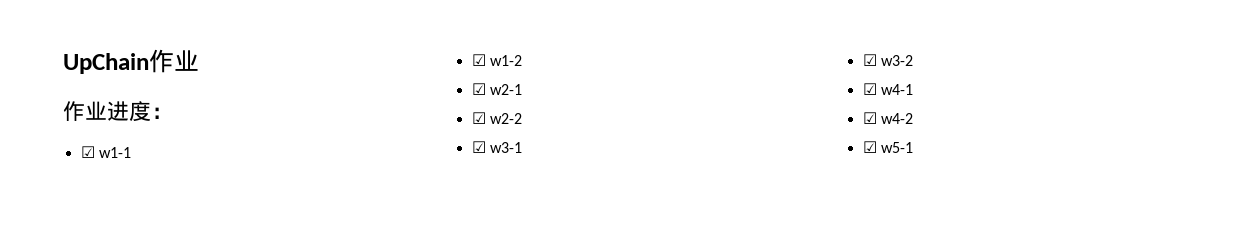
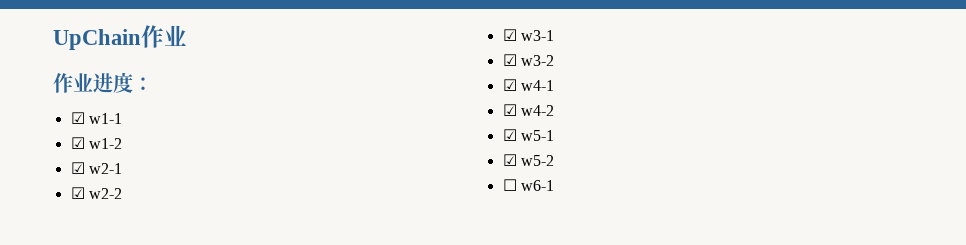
(913, 147) none -> [502,154,554,166] [502,179,554,191] // ☑ w5-2 // ☐ w6-1

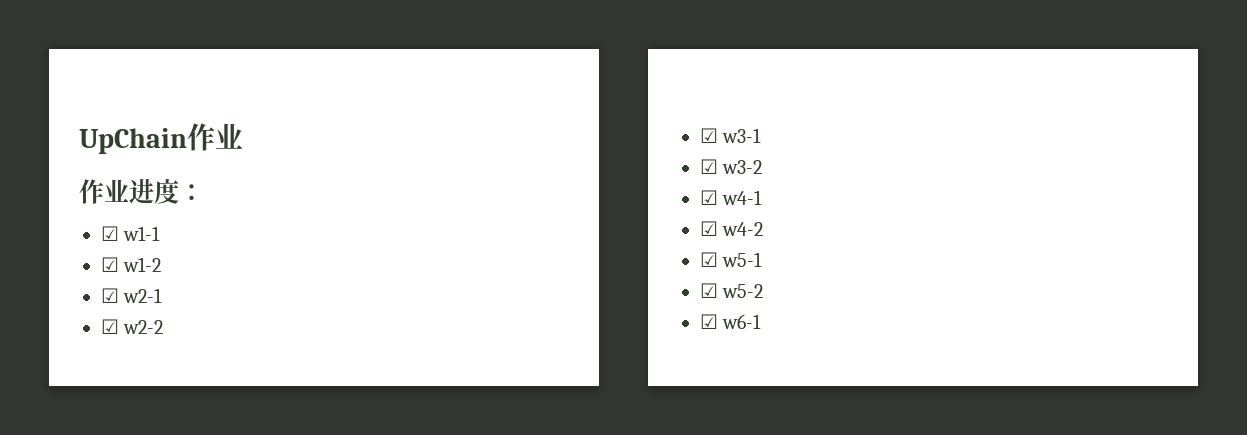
[502,179,517,191] ☐ -> [700,314,718,329] ☑

